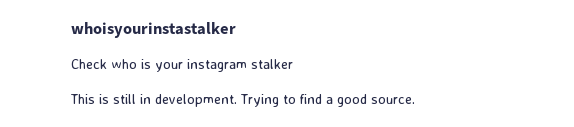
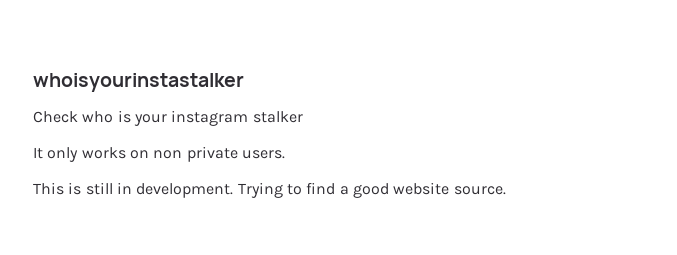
(293, 64) none -> [33,146,285,162] // It only works on non private users.
(367, 100) none -> [393,182,450,195] website

